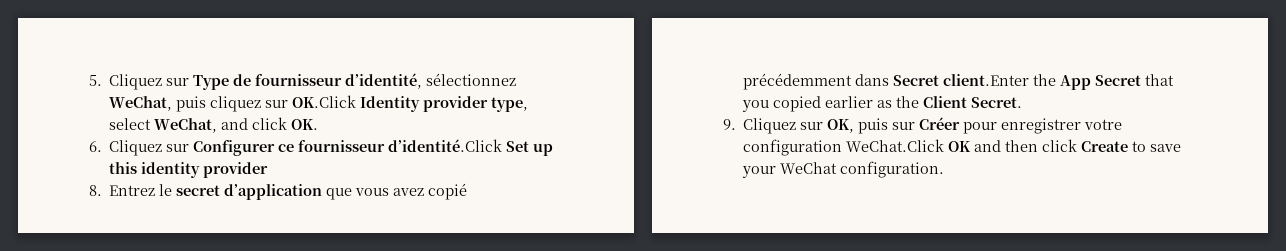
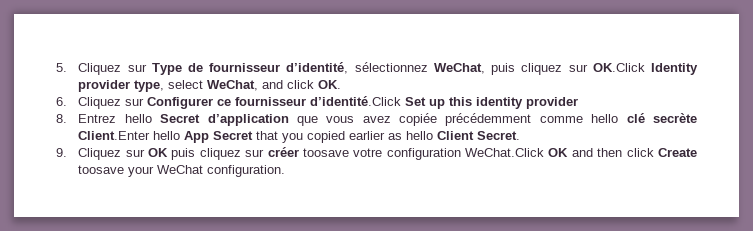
[159,184,221,196] le secret -> [124,114,201,123] hello Secret
[428,183,468,200] [743,73,1057,90] copié précédemment dans Secret client.Enter the -> [399,113,698,126] [78,131,181,140] copiée précédemment comme hello clé secrète Client.Enter hello
[896,96,920,108] the -> [406,131,434,140] hello
[827,117,1082,134] OK, puis sur Créer pour enregistrer -> [148,147,349,160] OK puis cliquez sur créer toosave
[1132,141,1182,152] to save -> [78,165,125,174] toosave

